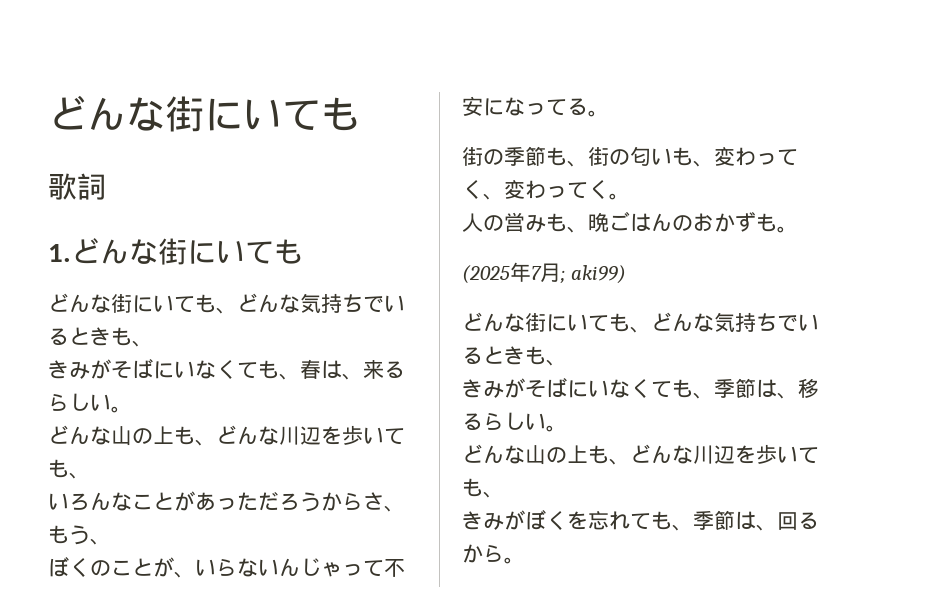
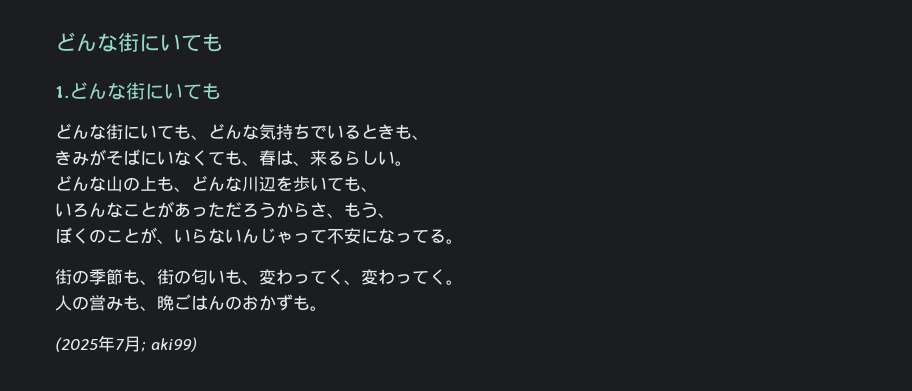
[48,95,360,132] [48,173,106,200] どんな街にいても // 歌詞 -> [55,32,223,52] どんな街にいても
[462,312,819,333] [462,346,567,366] [462,378,819,399] [462,412,567,432] [462,444,819,465] [462,478,504,498] [462,510,819,531] [462,544,525,564] // どんな街にいても、どんな気持ちでいるときも、 // きみがそばにいなくても、季節は、移るらしい。 // どんな山の上も、どんな川辺を歩いても、 // きみがぼくを忘れても、季節は、回るから。 -> (197, 344) none

